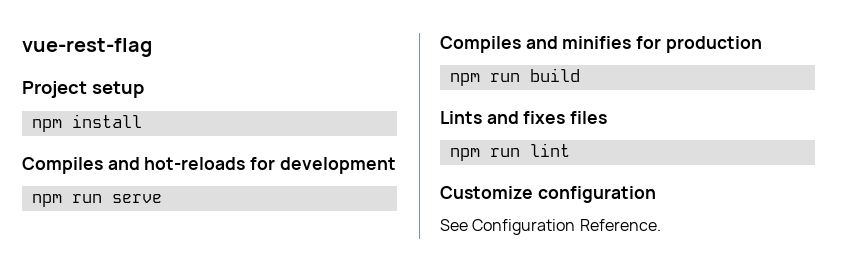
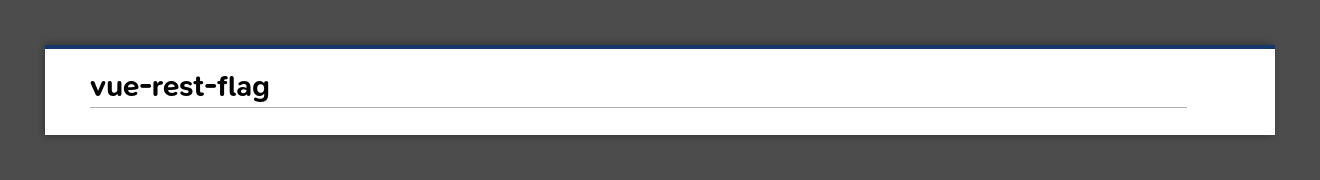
[22,81,144,98] [31,114,142,132] [22,157,396,174] [31,194,162,207] [440,36,762,53] [449,68,580,86] [440,111,608,124] [449,143,570,161] [440,186,656,203] [440,219,661,235] // Project setup // npm install // Compiles and hot-reloads for development // npm run serve // Compiles and minifies for production // npm run build // Lints and fixes files // npm run lint // Customize configuration // See Configuration Reference. -> (270, 88) none

